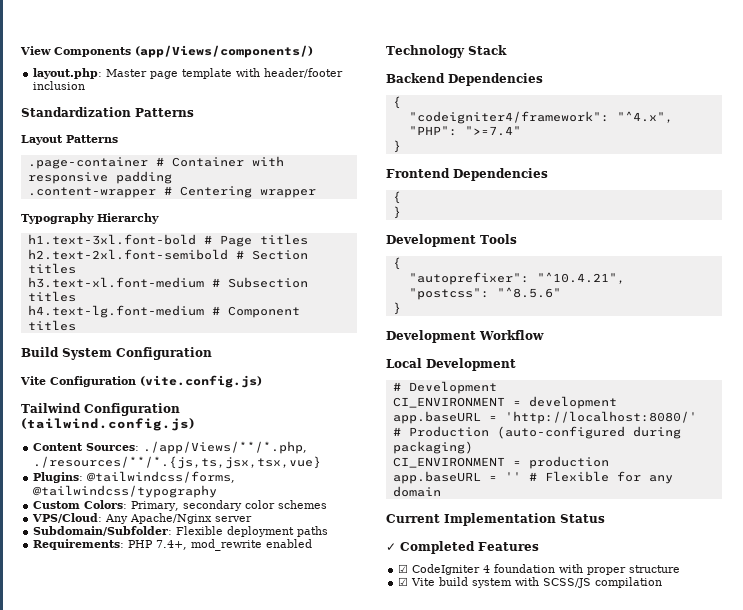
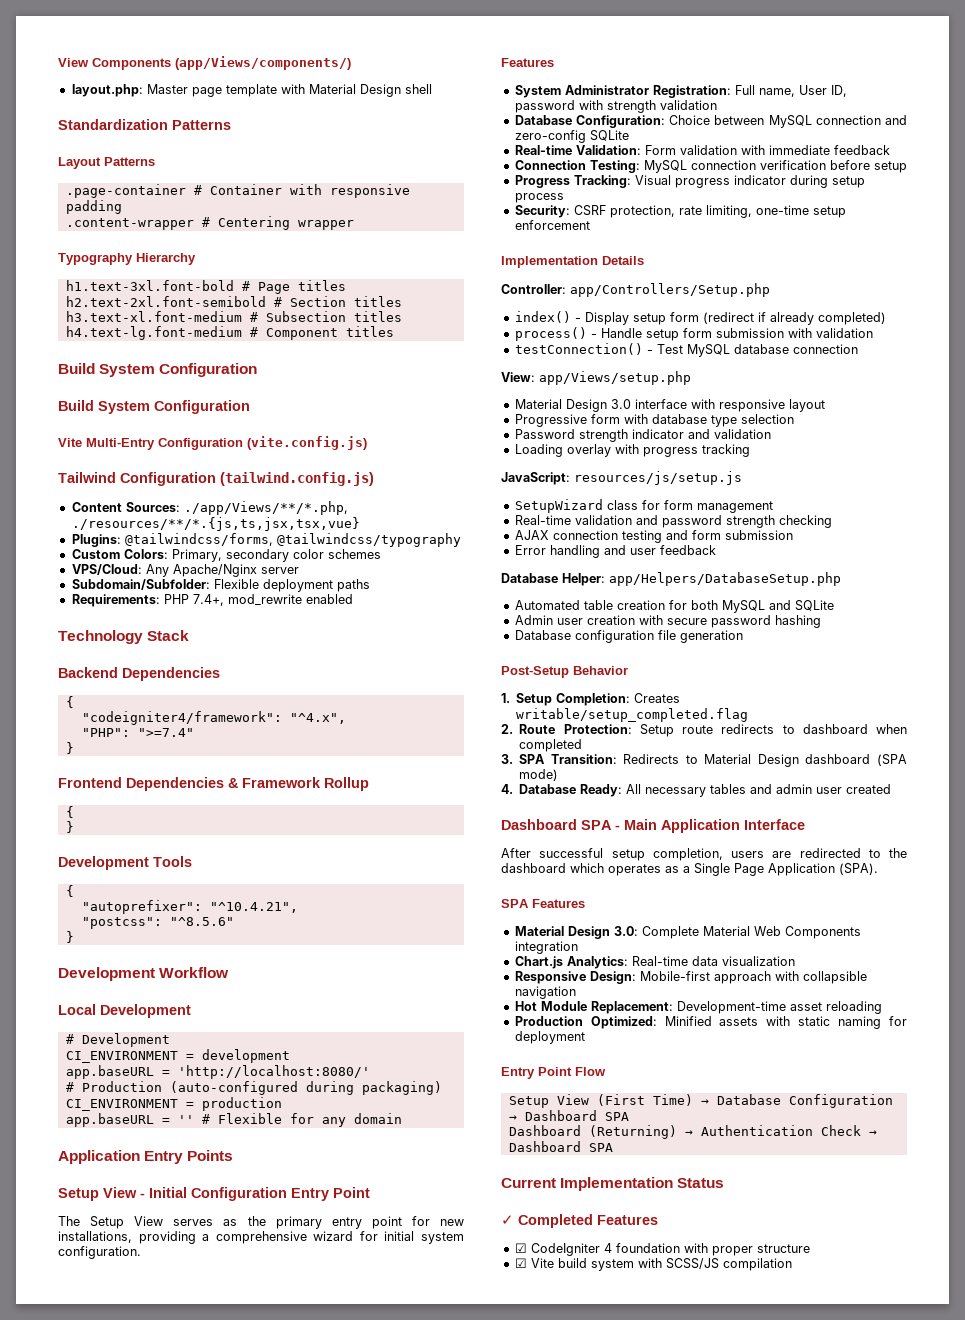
[264,68,344,78] [33,81,86,90] header/footer inclusion -> [308,84,432,97] Material Design shell
[20,376,46,385] // Vite -> [58,400,250,414] [58,438,155,450] // Build System Configuration // Vite Multi-Entry
(548, 174) none -> [228,777,369,791] & Framework Rollup
(441, 491) none -> [58,1150,234,1164] [58,1187,370,1201] [58,1216,465,1229] [58,1231,464,1244] [58,1246,141,1259] [501,58,554,67] [514,85,847,98] [514,100,717,113] [514,115,907,128] [514,130,629,143] [514,145,890,155] [514,160,907,173] [514,175,865,188] [514,193,564,203] [514,205,846,218] [514,220,590,230] [501,256,644,268] [501,283,770,297] [514,311,886,325] [514,327,873,341] [514,343,858,357] [501,371,691,385] [514,399,825,412] [514,414,794,427] [514,429,771,442] [514,444,750,457] [501,471,742,485] [514,499,773,513] [514,515,832,528] [514,530,793,543] [514,545,716,558] [501,572,841,586] [514,600,834,613] [514,615,821,628] [514,630,743,643] [501,666,628,678] [501,693,681,706] [516,708,749,722] [501,724,907,737] [519,739,583,752] [501,754,907,767] [519,769,559,781] [501,784,892,797] [501,819,805,833] [501,848,907,861] [501,863,878,876] [501,899,585,908] [514,926,861,939] [514,941,578,954] [514,956,795,969] [514,971,867,984] [514,986,576,999] [514,1001,882,1014] [514,1016,908,1029] [514,1031,585,1044] [501,1067,606,1079] [508,1094,893,1108] [508,1110,629,1121] [508,1125,877,1139] [508,1141,613,1152] // Application Entry Points // Setup View - Initial Configuration Entry Point // The Setup View serves as the primary entry point for new installations, providing a comprehensive wizard for initial system configuration. // Features // System Administrator Registration: Full name, User ID, password with strength validation // Database Configuration: Choice between MySQL connection and zero-config SQLite // Real-time Validation: Form validation with immediate feedback // Connection Testing: MySQL connection verification before setup // Progress Tracking: Visual progress indicator during setup process // Security: CSRF protection, rate limiting, one-time setup enforcement // Implementation Details // Controller: app/Controllers/Setup.php // index() - Display setup form (redirect if already completed) // process() - Handle setup form submission with validation // testConnection() - Test MySQL database connection // View: app/Views/setup.php // Material Design 3.0 interface with responsive layout // Progressive form with database type selection // Password strength indicator and validation // Loading overlay with progress tracking // JavaScript: resources/js/setup.js // SetupWizard class for form management // Real-time validation and password strength checking // AJAX connection testing and form submission // Error handling and user feedback // Database Helper: app/Helpers/DatabaseSetup.php // Automated table creation for both MySQL and SQLite // Admin user creation with secure password hashing // Database configuration file generation // Post-Setup Behavior // 1. Setup Completion: Creates writable/setup_completed.flag // 2. Route Protection: Setup route redirects to dashboard when completed // 3. SPA Transition: Redirects to Material Design dashboard (SPA mode) // 4. Database Ready: All necessary tables and admin user created // Dashboard SPA - Main Application Interface // After successful setup completion, users are redirected to the dashboard which operates as a Single Page Application (SPA). // SPA Features // Material Design 3.0: Complete Material Web Components integration // Chart.js Analytics: Real-time data visualization // Responsive Design: Mobile-first approach with collapsible navigation // Hot Module Replacement: Development-time asset reloading // Production Optimized: Minified assets with static naming for deployment // Entry Point Flow // Setup View (First Time) → Database Configuration → Dashboard SPA // Dashboard (Returning) → Authentication Check → Dashboard SPA

